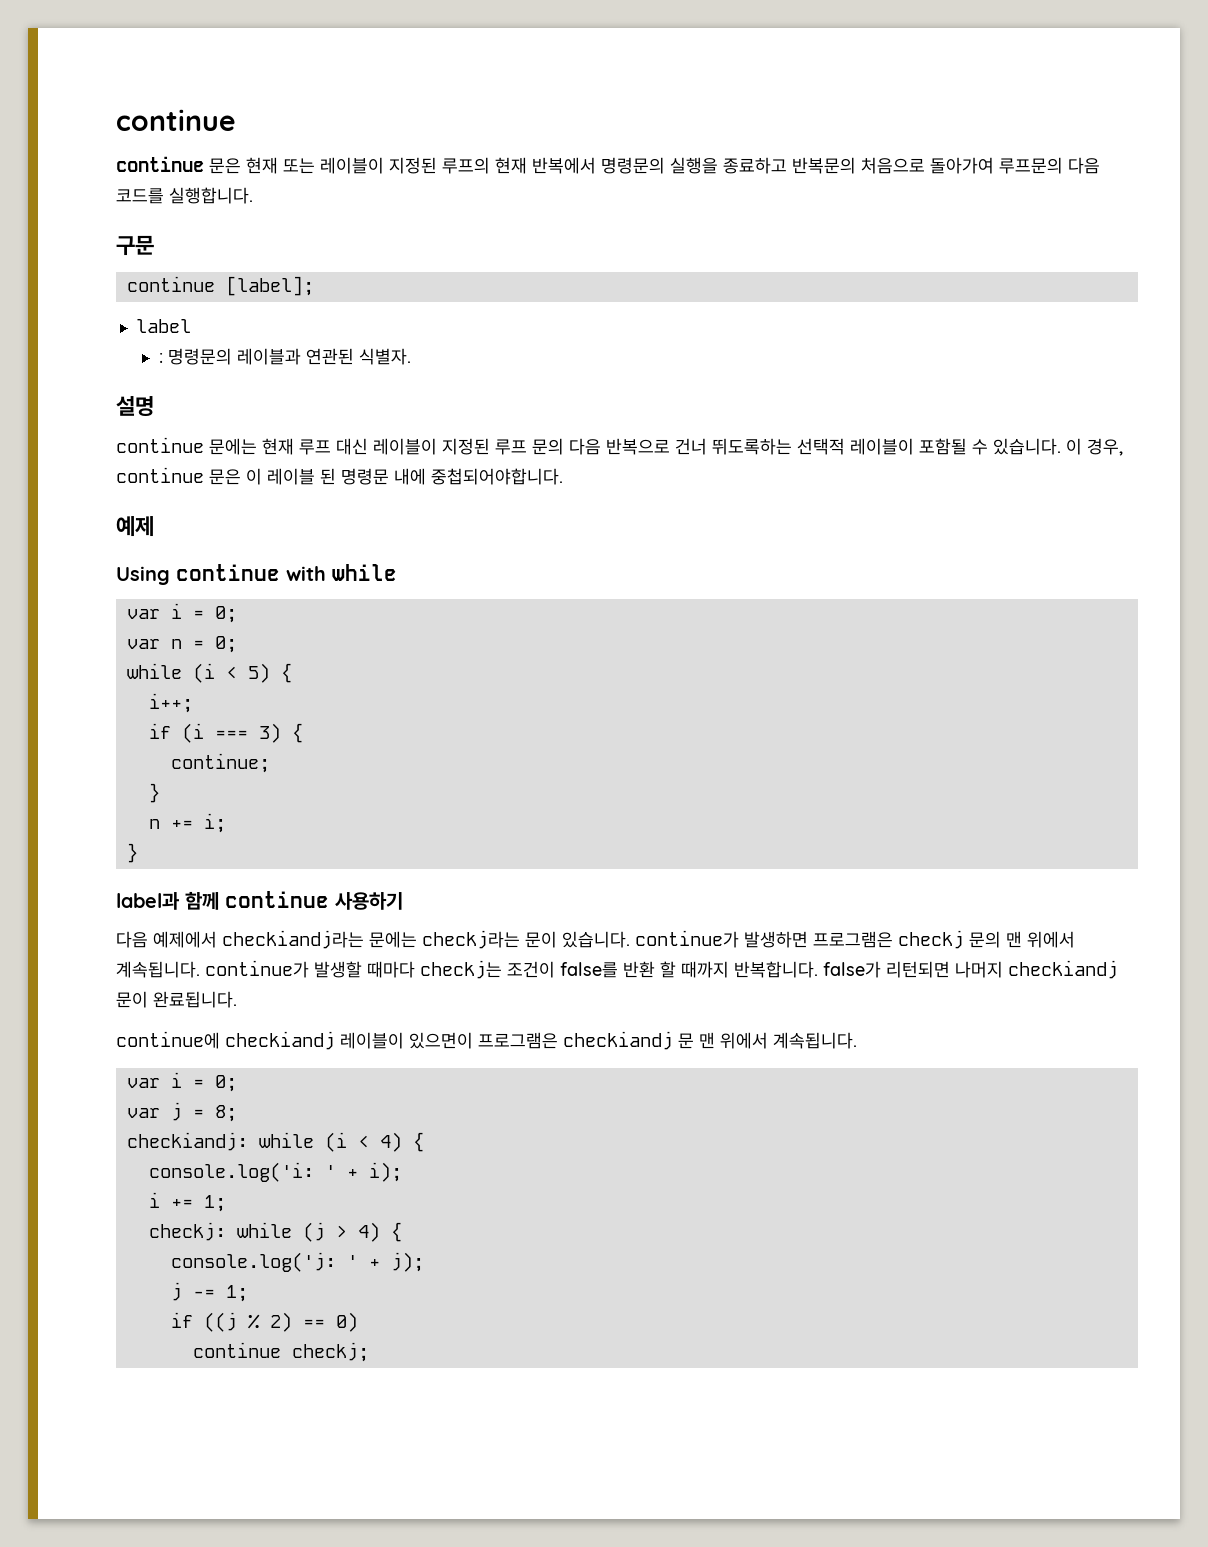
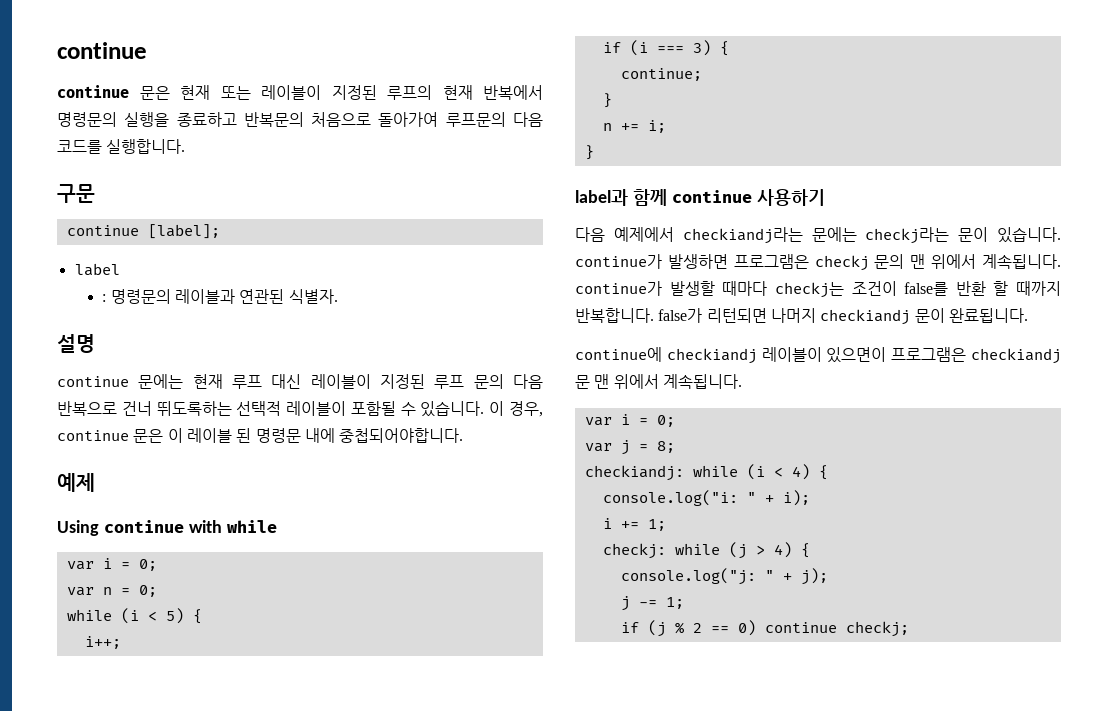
[148,1162,336,1182] console.log('i: ' -> [602,490,756,506] console.log("i: "
[170,1252,358,1272] console.log('j: ' -> [620,568,774,585] console.log("j: "
[203,1312,292,1332] ((j % 2) -> [647,620,702,637] (j % 2
(358, 1322) // -> (756, 628) none

